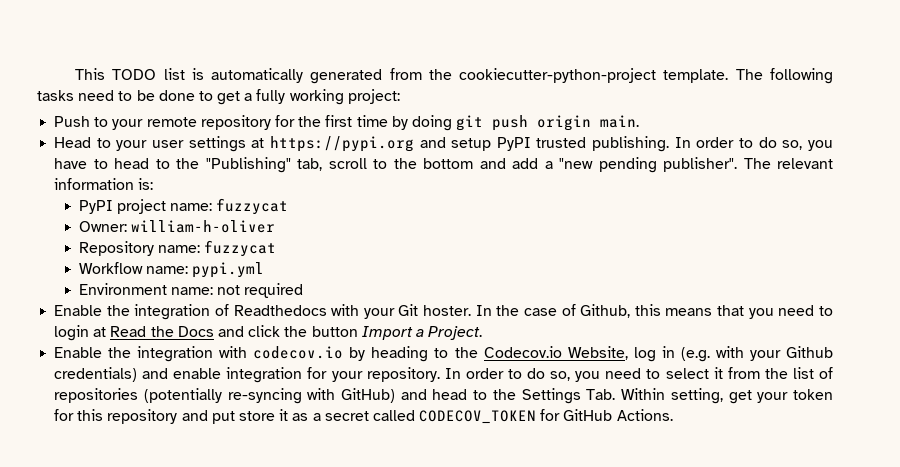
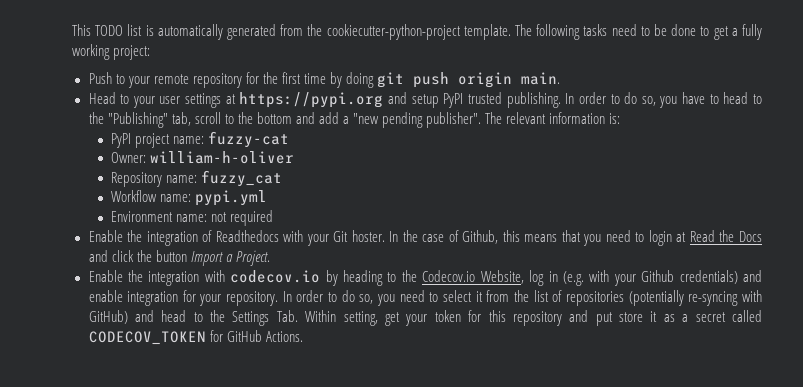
[216,198,289,215] fuzzycat -> [208,131,290,148] fuzzy-cat
[203,240,276,257] fuzzycat -> [201,170,283,187] fuzzy_cat

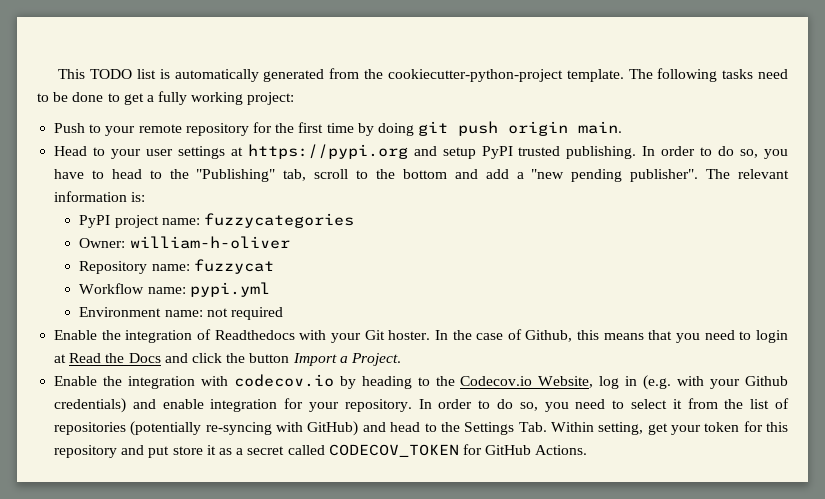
[208,131,290,148] fuzzy-cat -> [203,213,354,228] fuzzycategories
[201,170,283,187] fuzzy_cat -> [193,259,274,274] fuzzycat

